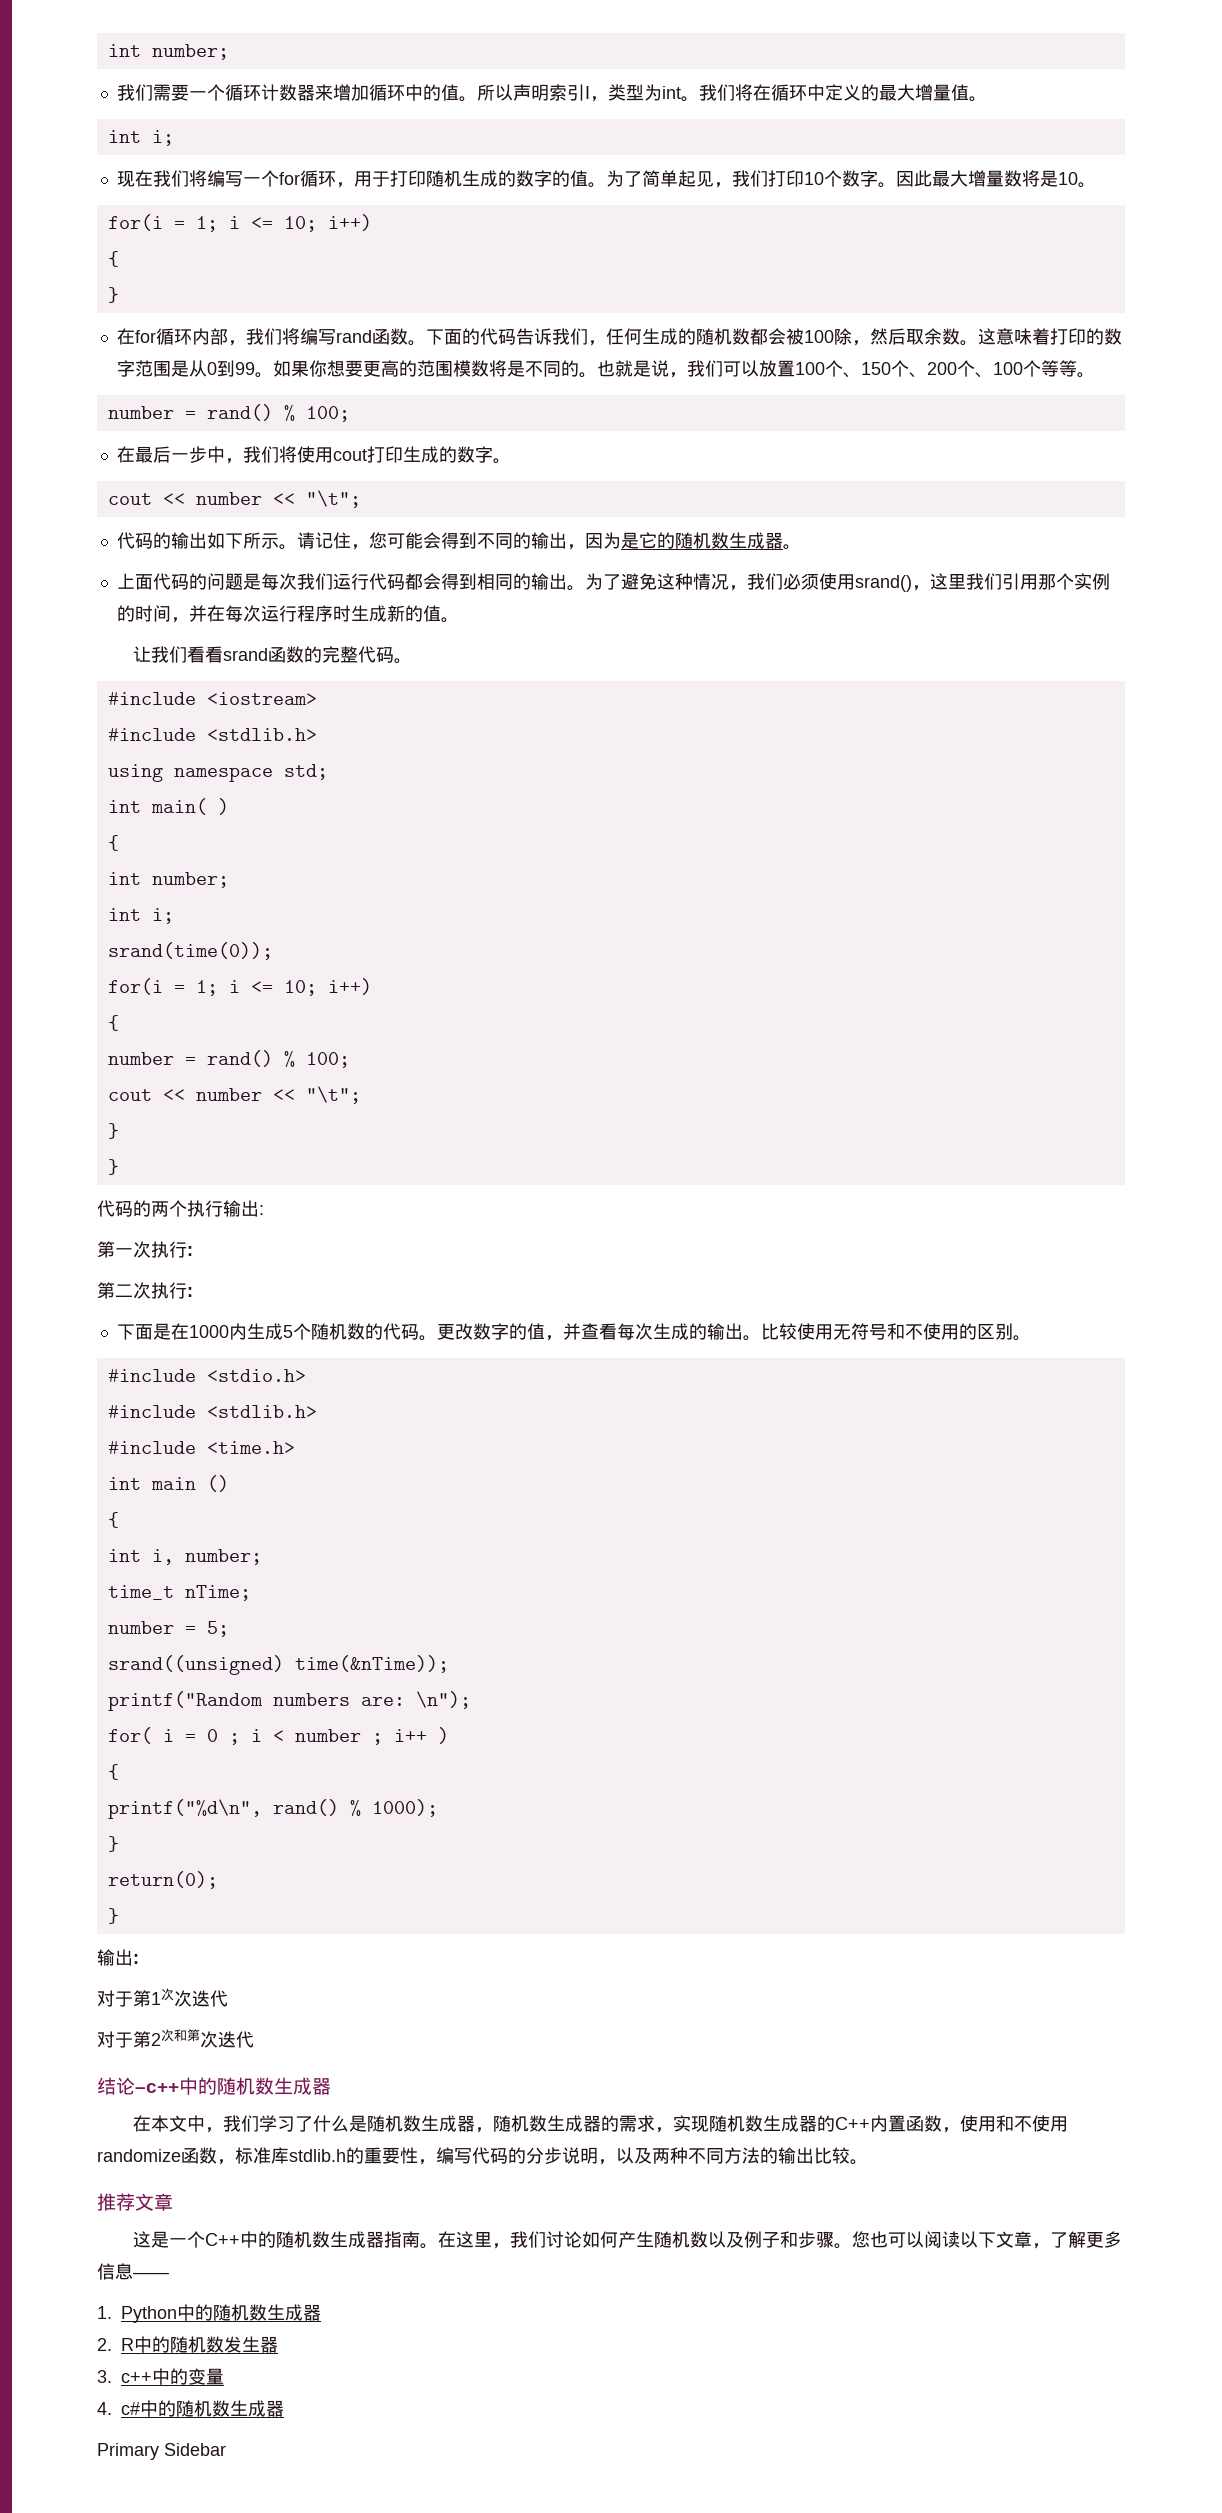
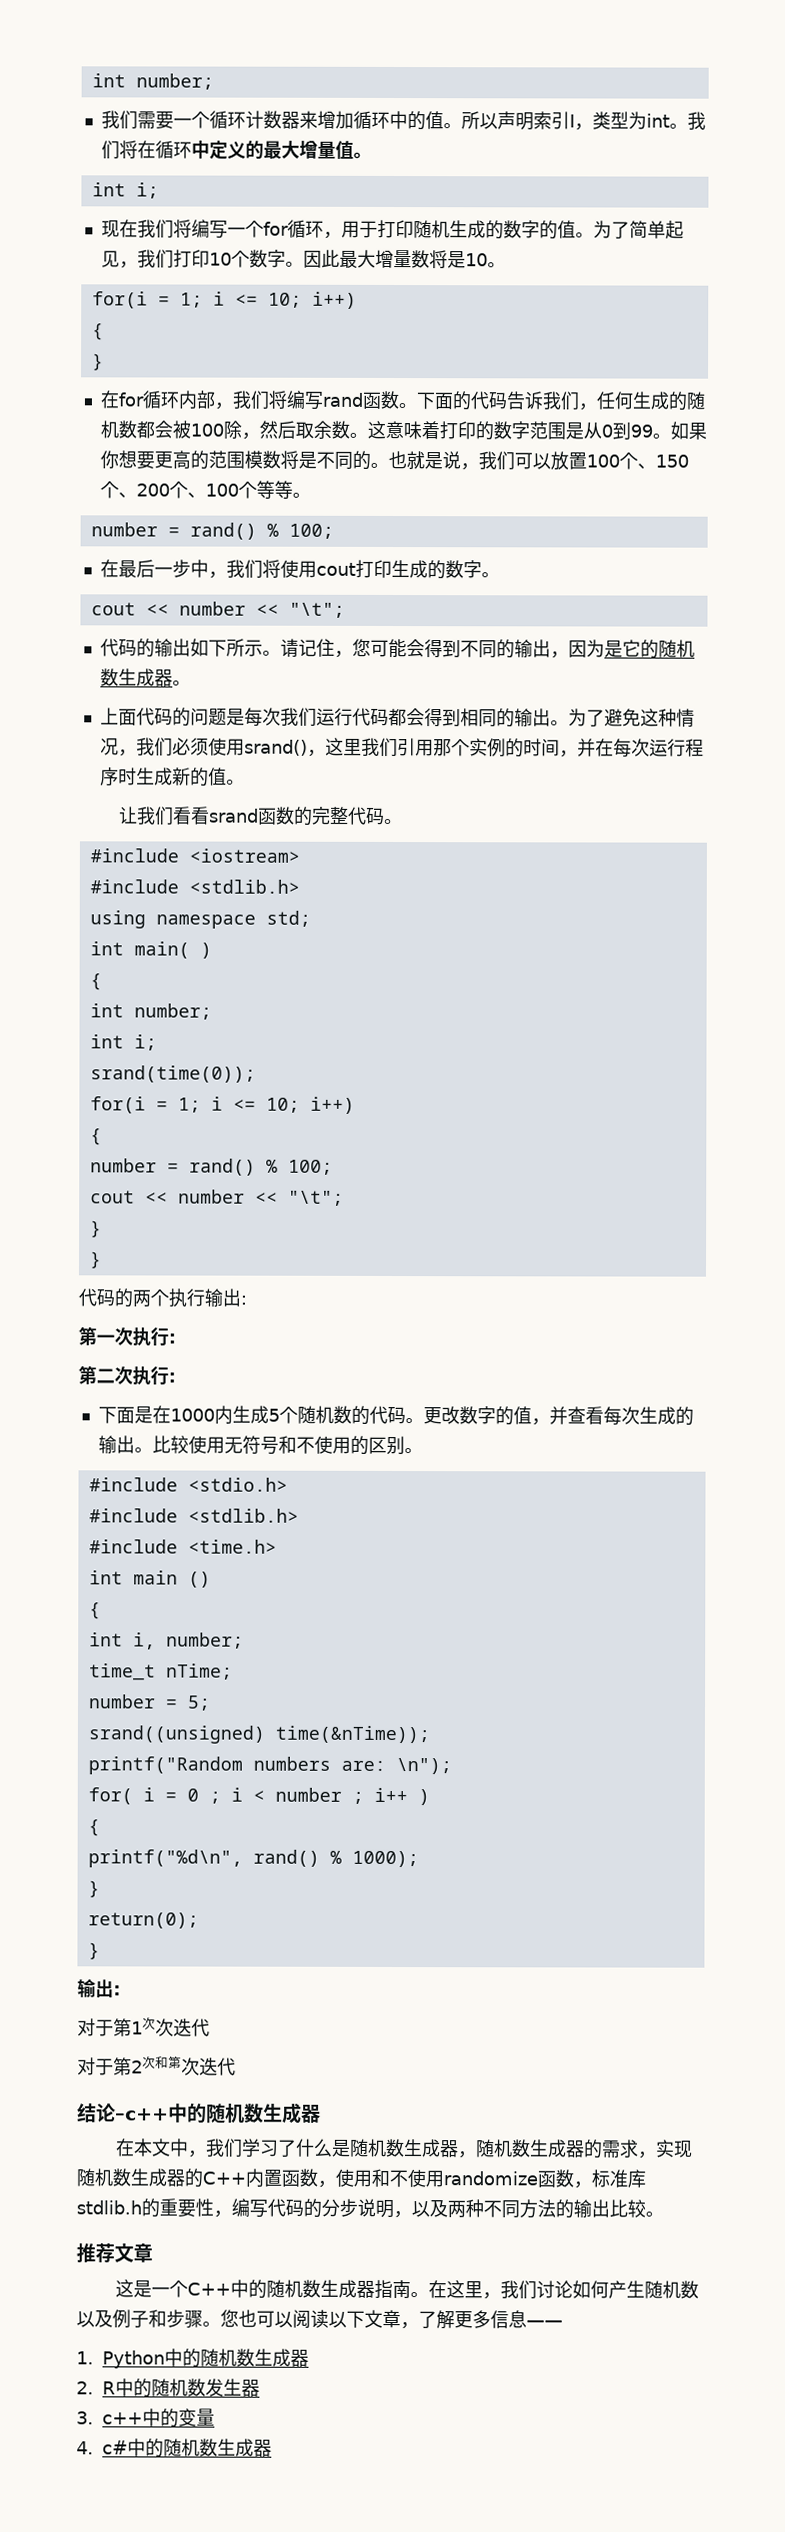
[97,2443,226,2460] // Primary Sidebar -> (272, 2448) none

